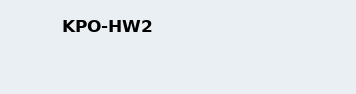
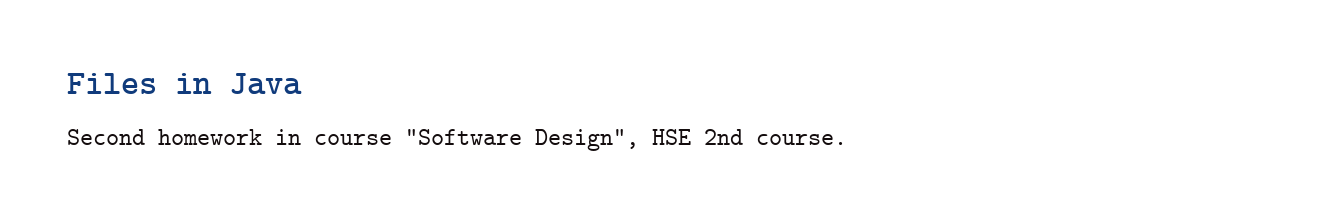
[62,20,153,32] KPO-HW2 -> [67,73,302,95] [67,129,847,151] Files in Java // Second homework in course "Software Design", HSE 2nd course.

